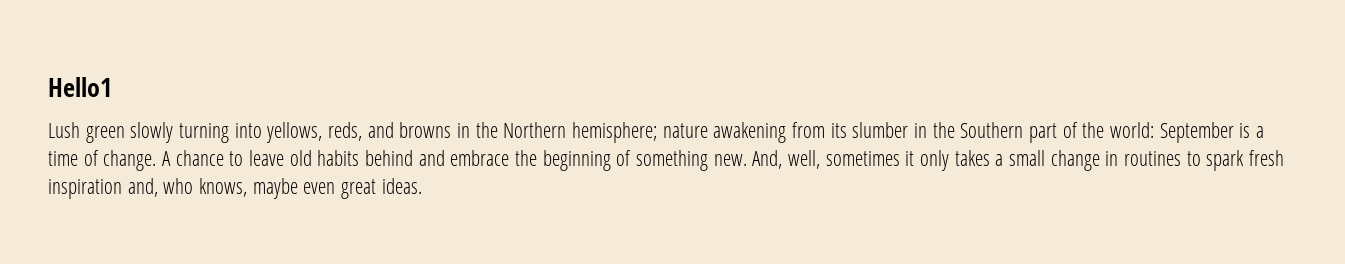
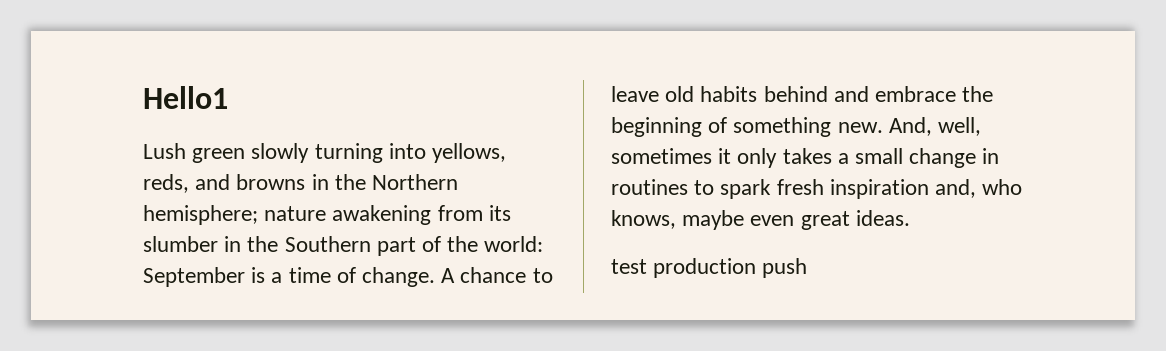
(422, 186) none -> [611,258,808,278] // test production push

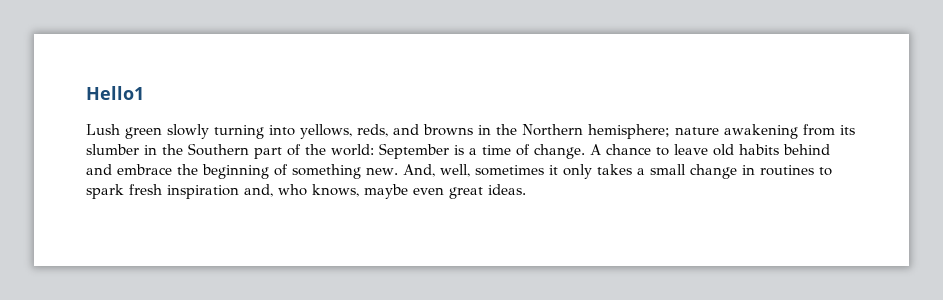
[611,258,808,278] // test production push -> (526, 189) none

